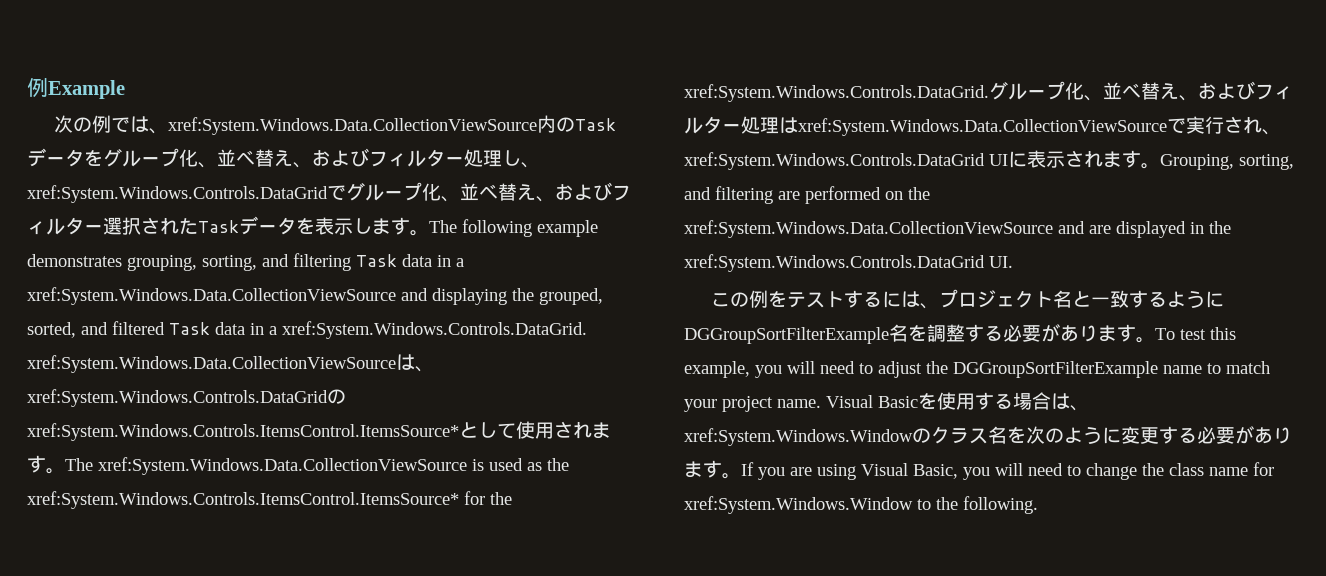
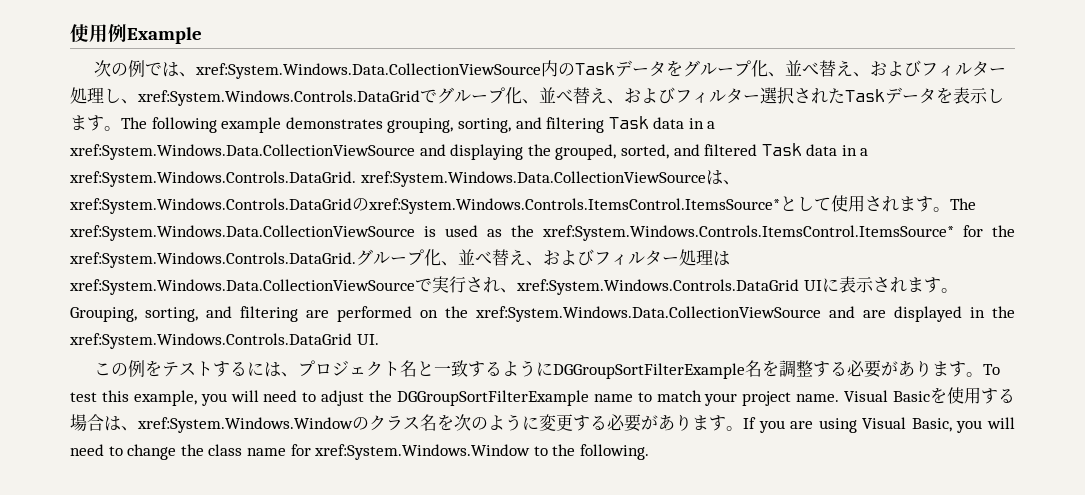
(27, 88) none -> [70,24,108,43] 使用

